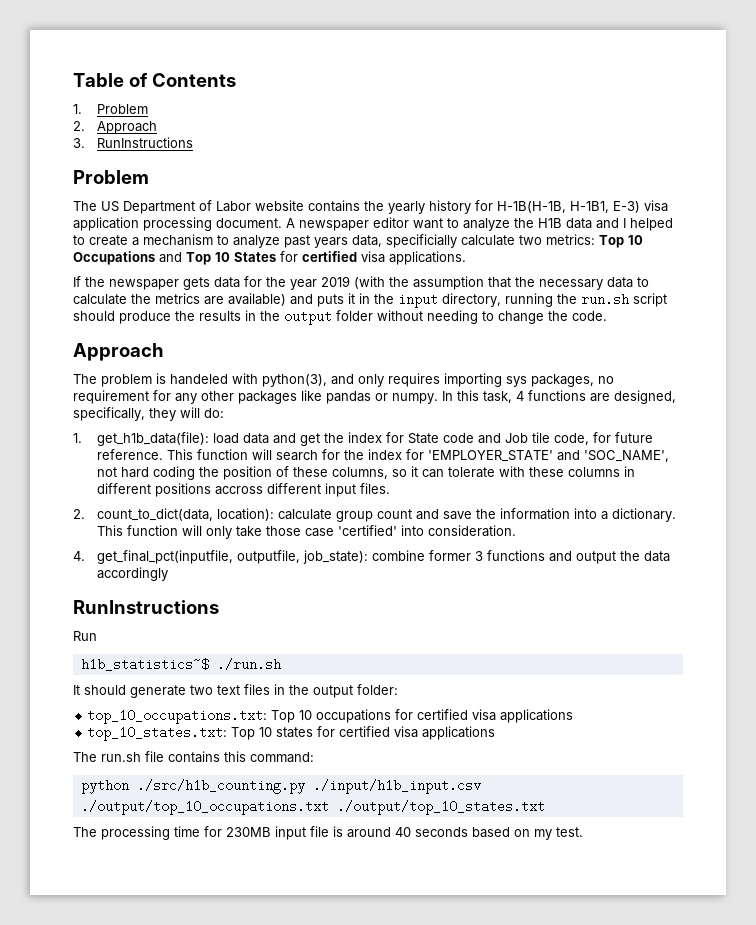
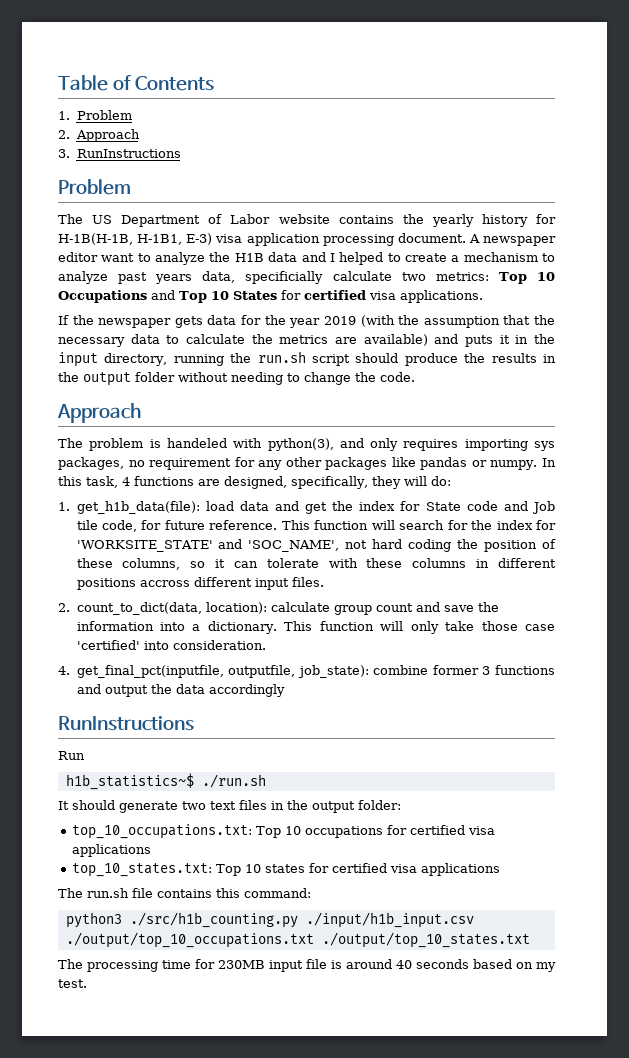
[427,450,553,462] 'EMPLOYER_STATE' -> [76,540,213,552] 'WORKSITE_STATE'
[80,780,129,794] python -> [65,912,122,928] python3

